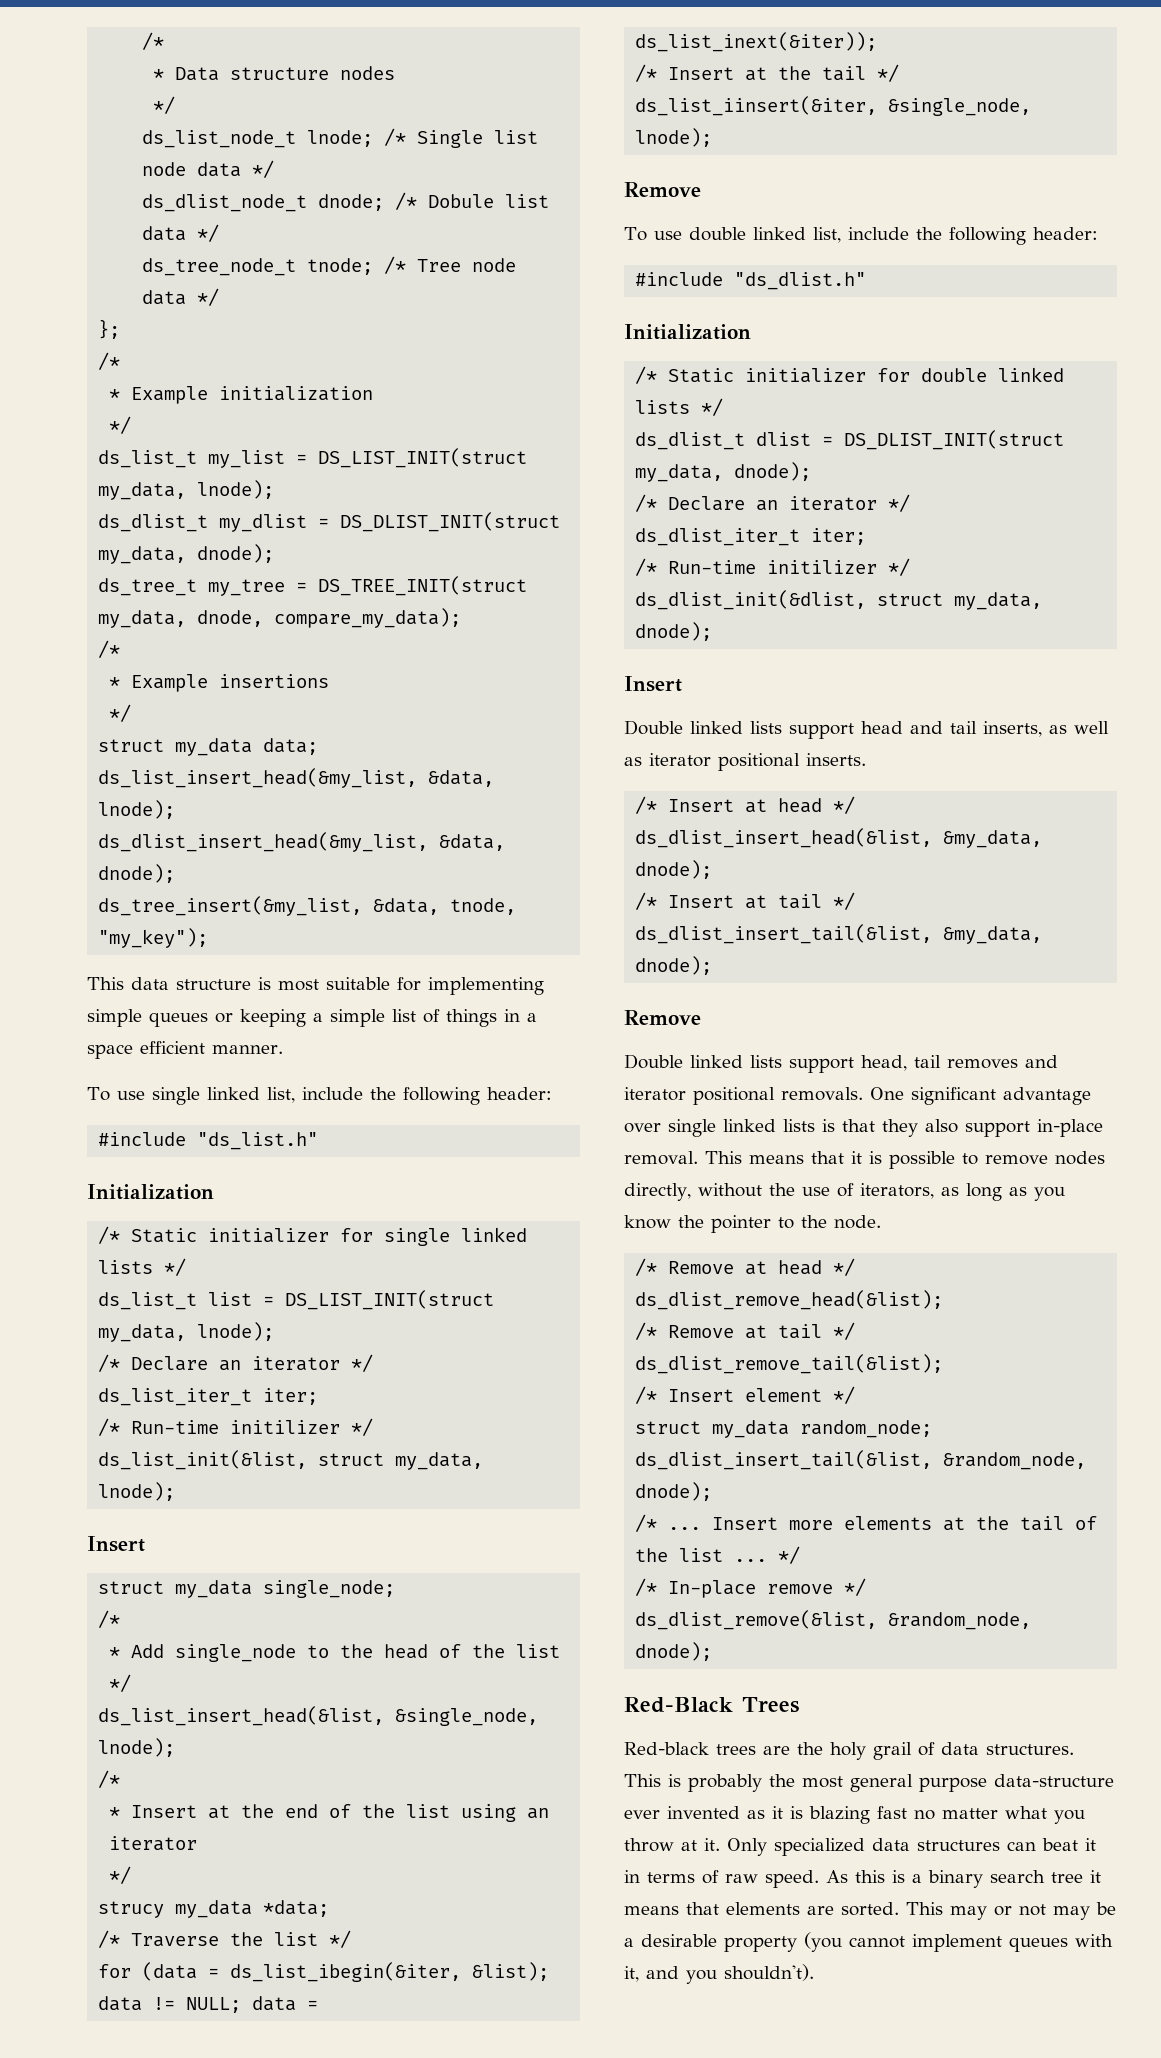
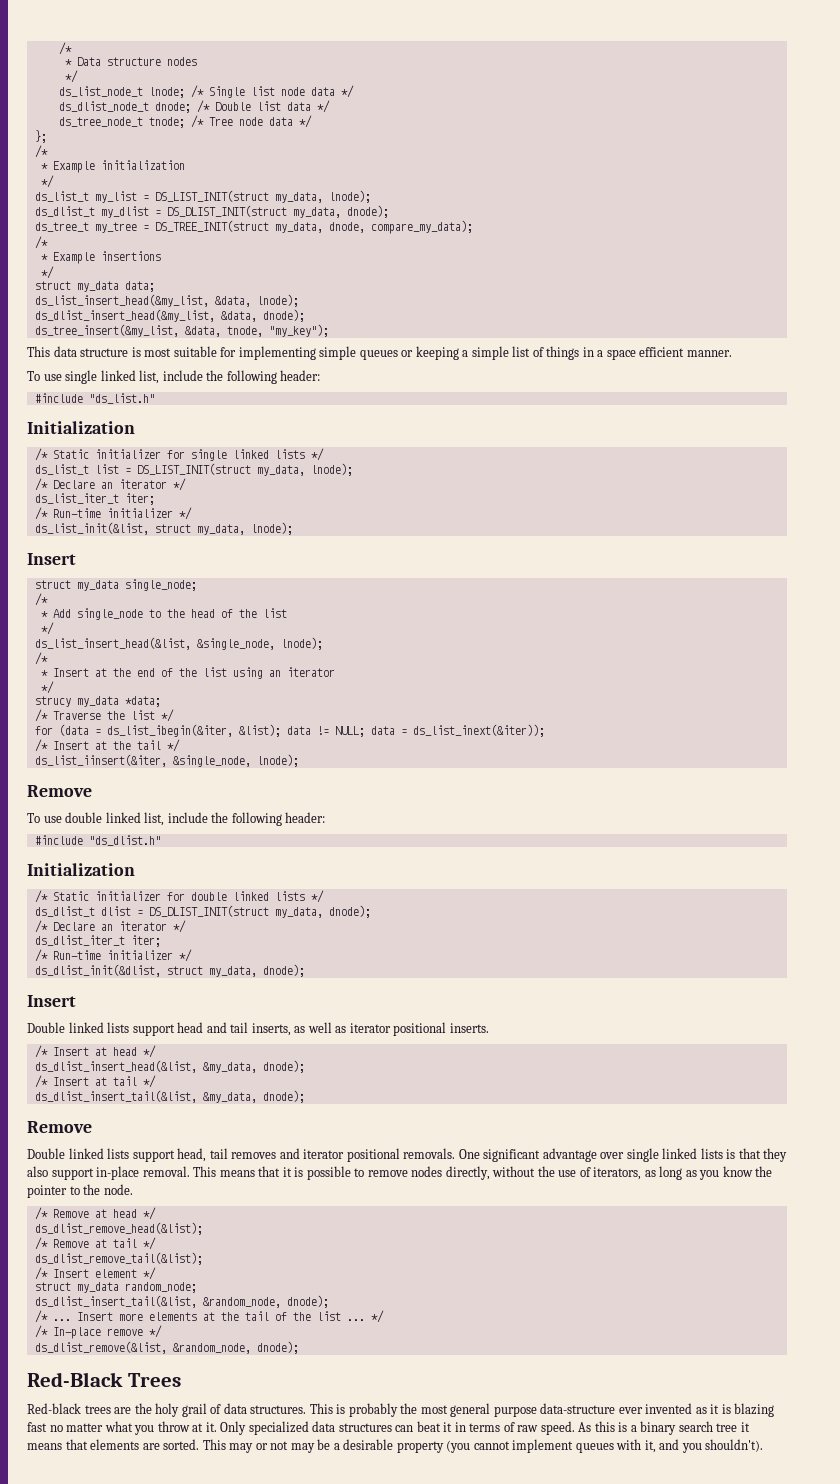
[428,194,495,208] Dobule -> [214,102,251,111] Double
[230,1420,341,1434] initilizer -> [106,508,173,518] initializer
[767,560,878,574] initilizer -> [106,950,173,960] initializer

